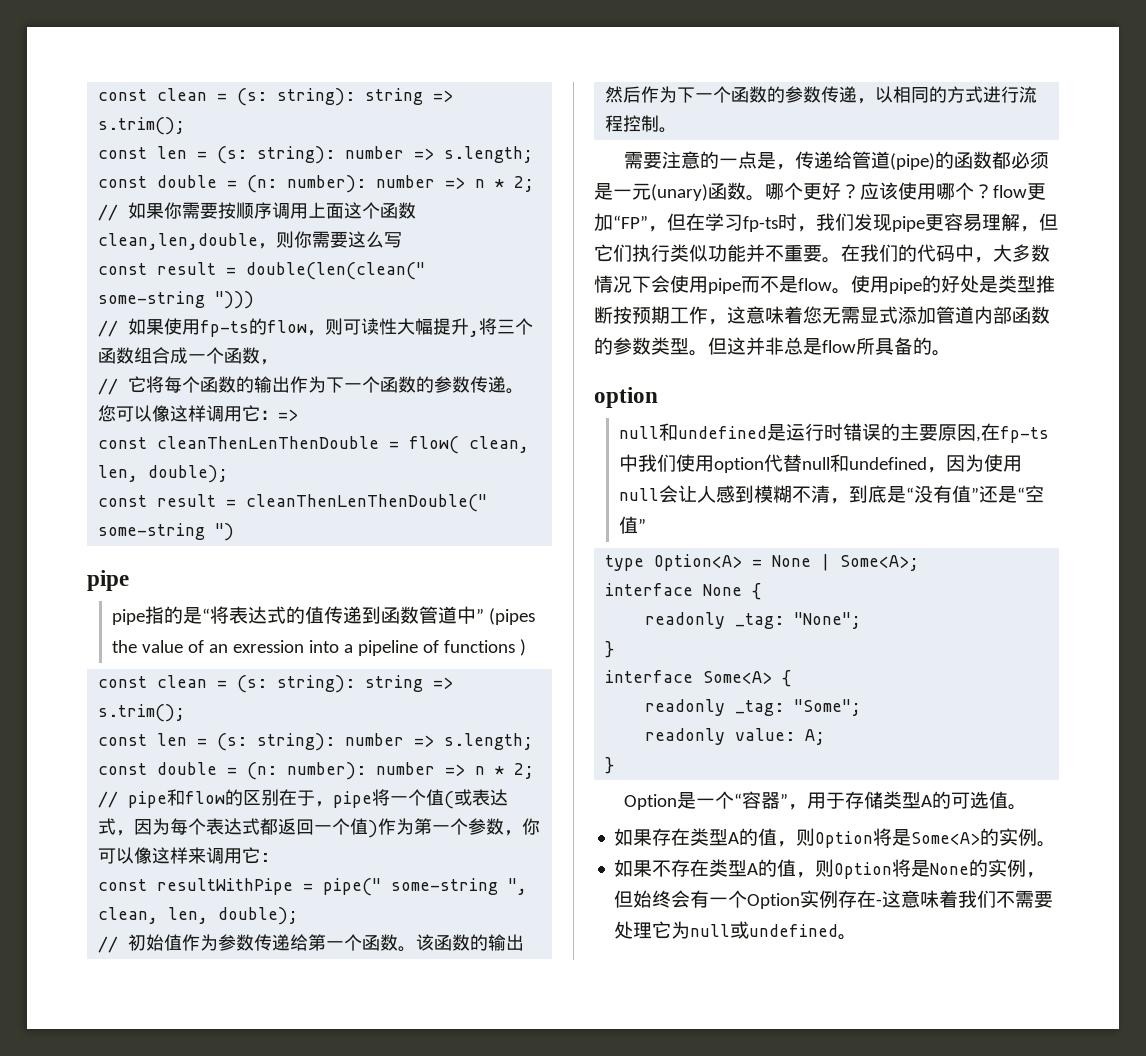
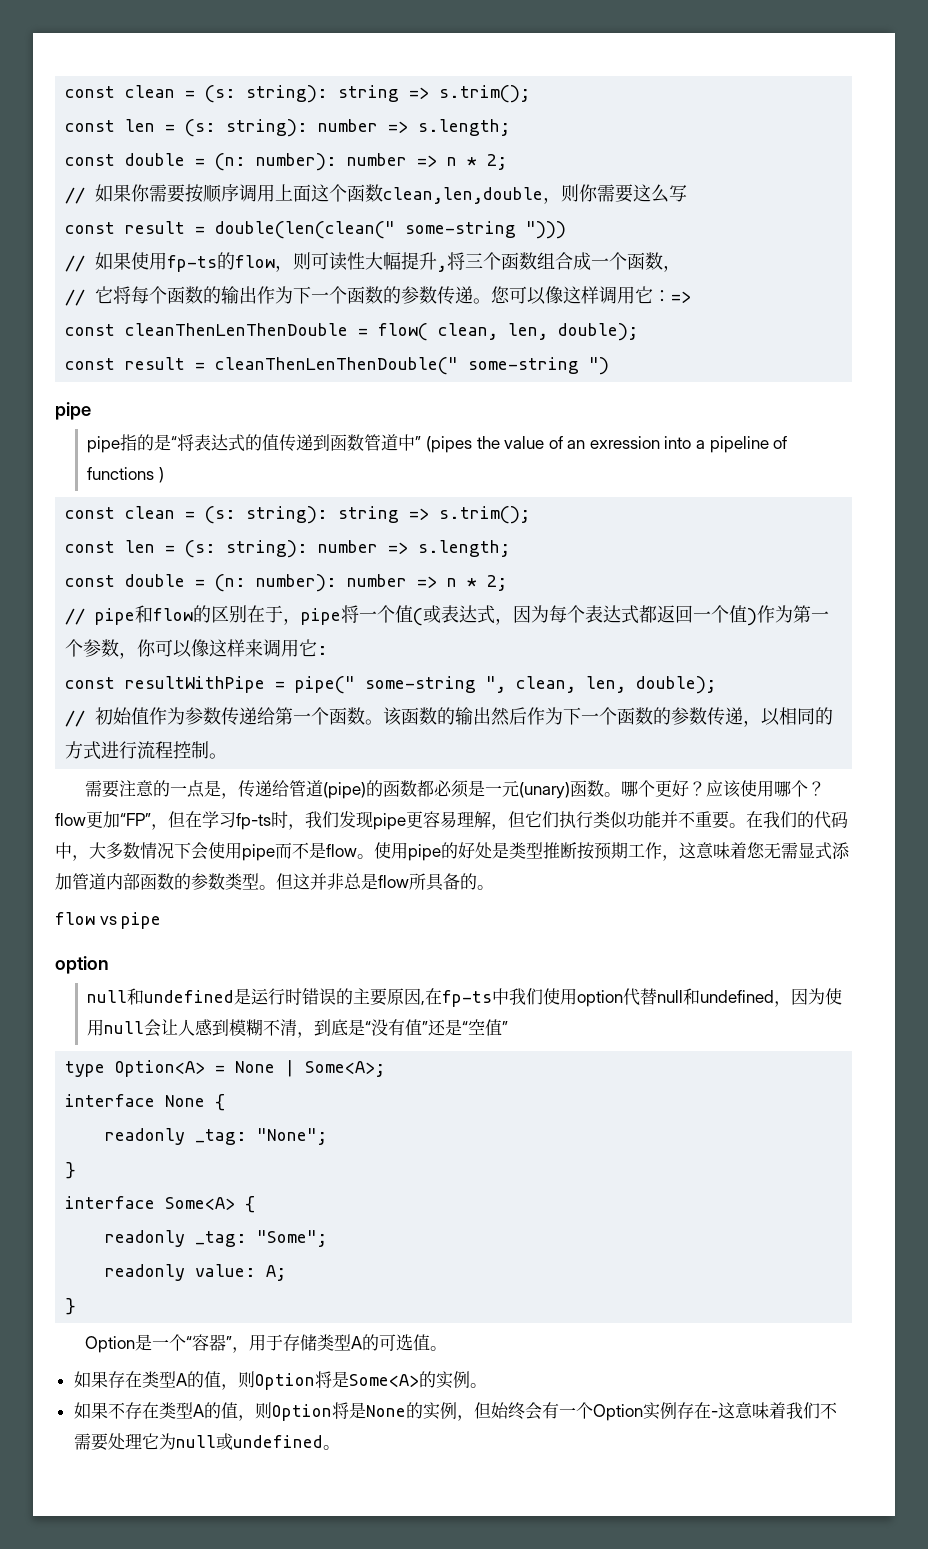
(951, 353) none -> [55,912,162,929] // flow vs pipe

